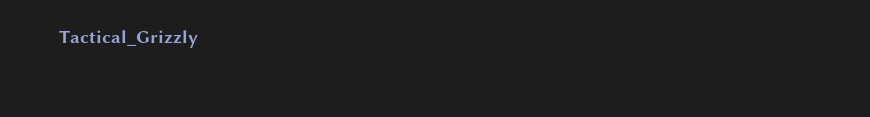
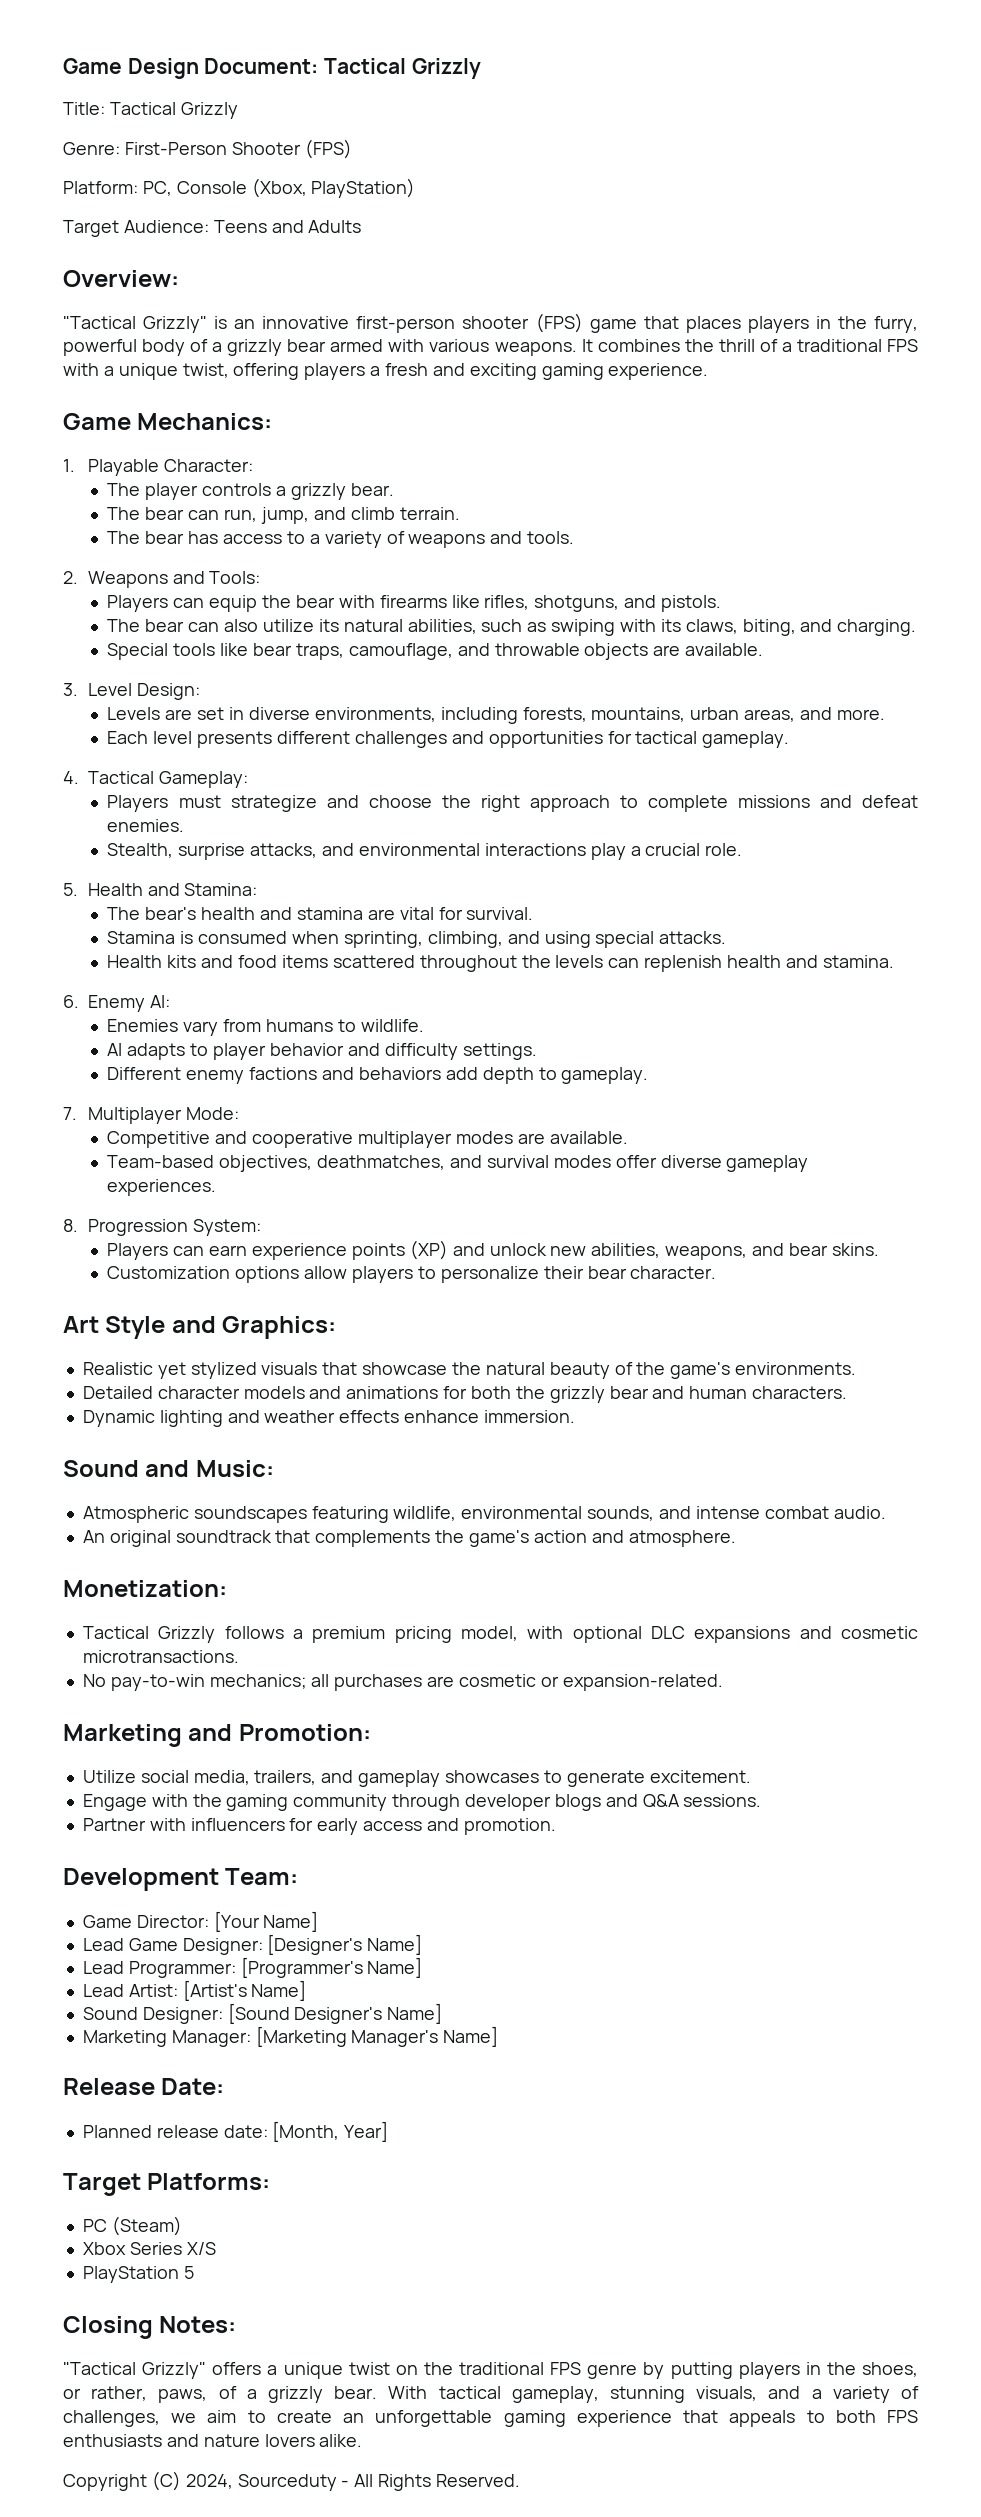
[59,30,198,48] Tactical_Grizzly -> [63,58,481,79] [63,102,238,119] [63,139,352,159] [63,178,416,198] [63,220,362,237] [63,270,179,287] [63,313,918,333] [63,339,918,356] [63,363,709,380] [63,413,273,430] [63,459,253,476] [107,483,394,500] [107,507,460,524] [107,531,575,548] [63,571,261,588] [107,595,721,612] [107,619,917,636] [107,643,764,660] [63,683,200,700] [107,707,885,724] [107,731,790,748] [63,771,248,788] [107,795,918,812] [107,819,185,832] [107,843,743,860] [63,883,258,896] [107,907,534,920] [107,931,727,948] [107,955,894,972] [63,995,170,1012] [107,1019,424,1036] [107,1043,537,1060] [107,1067,649,1084] [63,1107,239,1124] [107,1131,628,1148] [107,1155,809,1172] [107,1179,217,1196] [63,1219,261,1236] [107,1240,879,1260] [107,1266,717,1283] [63,1316,337,1339] [82,1362,857,1379] [82,1386,848,1403] [82,1410,575,1427] [63,1460,274,1477] [82,1506,886,1523] [82,1530,736,1547] [63,1580,227,1597] [82,1626,919,1643] [82,1650,239,1663] [82,1674,723,1691] [63,1724,371,1747] [82,1770,751,1787] [82,1794,762,1811] [82,1818,556,1835] [63,1868,299,1891] [82,1911,319,1932] [82,1934,423,1955] [82,1957,423,1978] [82,1980,307,2001] [82,2003,443,2024] [82,2026,499,2047] [63,2078,225,2095] [82,2121,389,2142] [63,2173,271,2196] [82,2216,182,2236] [82,2242,216,2255] [82,2266,194,2283] [63,2316,237,2339] [63,2362,918,2379] [63,2386,920,2403] [63,2410,919,2427] [63,2434,363,2447] [63,2471,521,2491] Game Design Document: Tactical Grizzly // Title: Tactical Grizzly // Genre: First-Person Shooter (FPS) // Platform: PC, Console (Xbox, PlayStation) // Target Audience: Teens and Adults // Overview: // "Tactical Grizzly" is an innovative first-person shooter (FPS) game that places players in the furry, powerful body of a grizzly bear armed with various weapons. It combines the thrill of a traditional FPS with a unique twist, offering players a fresh and exciting gaming experience. // Game Mechanics: // 1. Playable Character: // The player controls a grizzly bear. // The bear can run, jump, and climb terrain. // The bear has access to a variety of weapons and tools. // 2. Weapons and Tools: // Players can equip the bear with firearms like rifles, shotguns, and pistols. // The bear can also utilize its natural abilities, such as swiping with its claws, biting, and charging. // Special tools like bear traps, camouflage, and throwable objects are available. // 3. Level Design: // Levels are set in diverse environments, including forests, mountains, urban areas, and more. // Each level presents different challenges and opportunities for tactical gameplay. // 4. Tactical Gameplay: // Players must strategize and choose the right approach to complete missions and defeat enemies. // Stealth, surprise attacks, and environmental interactions play a crucial role. // 5. Health and Stamina: // The bear's health and stamina are vital for survival. // Stamina is consumed when sprinting, climbing, and using special attacks. // Health kits and food items scattered throughout the levels can replenish health and stamina. // 6. Enemy AI: // Enemies vary from humans to wildlife. // AI adapts to player behavior and difficulty settings. // Different enemy factions and behaviors add depth to gameplay. // 7. Multiplayer Mode: // Competitive and cooperative multiplayer modes are available. // Team-based objectives, deathmatches, and survival modes offer diverse gameplay experiences. // 8. Progression System: // Players can earn experience points (XP) and unlock new abilities, weapons, and bear skins. // Customization options allow players to personalize their bear character. // Art Style and Graphics: // Realistic yet stylized visuals that showcase the natural beauty of the game's environments. // Detailed character models and animations for both the grizzly bear and human characters. // Dynamic lighting and weather effects enhance immersion. // Sound and Music: // Atmospheric soundscapes featuring wildlife, environmental sounds, and intense combat audio. // An original soundtrack that complements the game's action and atmosphere. // Monetization: // Tactical Grizzly follows a premium pricing model, with optional DLC expansions and cosmetic microtransactions. // No pay-to-win mechanics; all purchases are cosmetic or expansion-related. // Marketing and Promotion: // Utilize social media, trailers, and gameplay showcases to generate excitement. // Engage with the gaming community through developer blogs and Q&A sessions. // Partner with influencers for early access and promotion. // Development Team: // Game Director: [Your Name] // Lead Game Designer: [Designer's Name] // Lead Programmer: [Programmer's Name] // Lead Artist: [Artist's Name] // Sound Designer: [Sound Designer's Name] // Marketing Manager: [Marketing Manager's Name] // Release Date: // Planned release date: [Month, Year] // Target Platforms: // PC (Steam) // Xbox Series X/S // PlayStation 5 // Closing Notes: // "Tactical Grizzly" offers a unique twist on the traditional FPS genre by putting players in the shoes, or rather, paws, of a grizzly bear. With tactical gameplay, stunning visuals, and a variety of challenges, we aim to create an unforgettable gaming experience that appeals to both FPS enthusiasts and nature lovers alike. // Copyright (C) 2024, Sourceduty - All Rights Reserved.

